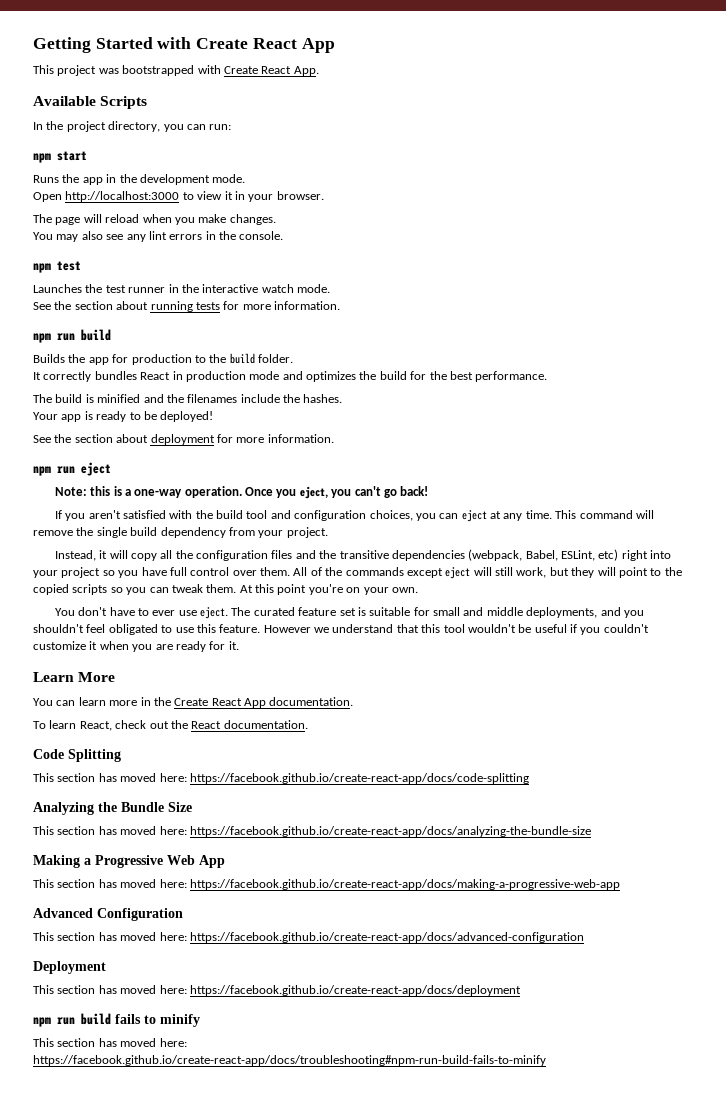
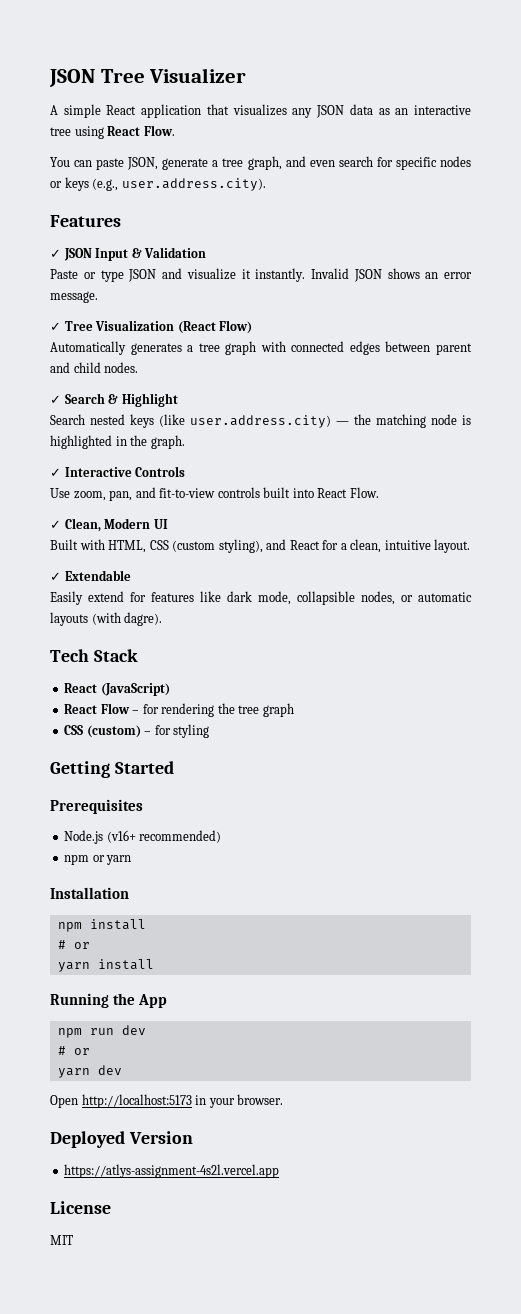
[33,37,335,53] [33,65,319,76] [33,96,148,109] [33,121,232,132] [33,151,87,163] [33,174,246,185] [33,191,324,202] [33,214,276,225] [33,231,284,242] [33,261,81,273] [33,284,330,293] [33,301,340,312] [33,329,111,343] [33,353,293,365] [33,371,548,382] [33,394,343,403] [33,411,214,422] [33,434,334,445] [33,462,111,476] [54,486,429,499] [54,510,654,522] [33,527,328,538] [54,549,672,561] [33,567,682,579] [33,584,418,595] [54,607,644,619] [33,624,649,635] [33,641,239,652] [33,672,116,682] [33,697,354,708] [33,720,308,731] [33,749,121,762] [33,773,529,784] [33,802,192,815] [33,826,591,837] [33,855,225,868] [33,879,620,890] [33,908,183,921] [33,932,584,943] [33,961,106,974] [33,985,521,996] [33,1013,200,1027] [33,1038,187,1047] [33,1055,546,1066] Getting Started with Create React App // This project was bootstrapped with Create React App. // Available Scripts // In the project directory, you can run: // npm start // Runs the app in the development mode. // Open http://localhost:3000 to view it in your browser. // The page will reload when you make changes. // You may also see any lint errors in the console. // npm test // Launches the test runner in the interactive watch mode. // See the section about running tests for more information. // npm run build // Builds the app for production to the build folder. // It correctly bundles React in production mode and optimizes the build for the best performance. // The build is minified and the filenames include the hashes. // Your app is ready to be deployed! // See the section about deployment for more information. // npm run eject // Note: this is a one-way operation. Once you eject, you can't go back! // If you aren't satisfied with the build tool and configuration choices, you can eject at any time. This command will remove the single build dependency from your project. // Instead, it will copy all the configuration files and the transitive dependencies (webpack, Babel, ESLint, etc) right into your project so you have full control over them. All of the commands except eject will still work, but they will point to the copied scripts so you can tweak them. At this point you're on your own. // You don't have to ever use eject. The curated feature set is suitable for small and middle deployments, and you shouldn't feel obligated to use this feature. However we understand that this tool wouldn't be useful if you couldn't customize it when you are ready for it. // Learn More // You can learn more in the Create React App documentation. // To learn React, check out the React documentation. // Code Splitting // This section has moved here: https://facebook.github.io/create-react-app/docs/code-splitting // Analyzing the Bundle Size // This section has moved here: https://facebook.github.io/create-react-app/docs/analyzing-the-bundle-size // Making a Progressive Web App // This section has moved here: https://facebook.github.io/create-react-app/docs/making-a-progressive-web-app // Advanced Configuration // This section has moved here: https://facebook.github.io/create-react-app/docs/advanced-configuration // Deployment // This section has moved here: https://facebook.github.io/create-react-app/docs/deployment // npm run build fails to minify // This section has moved here: https://facebook.github.io/create-react-app/docs/troubleshooting#npm-run-build-fails-to-minify -> [49,68,247,87] [50,104,472,118] [50,125,175,139] [50,156,472,170] [50,177,266,191] [50,215,121,227] [50,247,207,261] [50,268,472,282] [50,291,98,303] [50,320,253,334] [50,341,472,355] [50,362,139,373] [50,393,178,407] [50,414,471,428] [50,435,185,449] [50,466,186,477] [50,487,379,501] [50,518,168,532] [50,539,471,553] [50,570,131,581] [50,591,472,605] [50,612,163,626] [50,649,138,662] [64,683,170,696] [64,703,294,717] [64,724,210,738] [50,761,174,778] [50,799,143,814] [64,830,222,844] [64,854,132,865] [50,887,129,899] [57,919,146,932] [57,940,90,949] [57,959,154,972] [50,993,168,1008] [57,1025,146,1038] [57,1046,90,1055] [57,1065,122,1078] [50,1094,284,1108] [50,1131,193,1148] [64,1164,280,1178] [50,1201,111,1214] [50,1235,73,1245] JSON Tree Visualizer // A simple React application that visualizes any JSON data as an interactive tree using React Flow. // You can paste JSON, generate a tree graph, and even search for specific nodes or keys (e.g., user.address.city). // Features // ✓ JSON Input & Validation // Paste or type JSON and visualize it instantly. Invalid JSON shows an error message. // ✓ Tree Visualization (React Flow) // Automatically generates a tree graph with connected edges between parent and child nodes. // ✓ Search & Highlight // Search nested keys (like user.address.city) — the matching node is highlighted in the graph. // ✓ Interactive Controls // Use zoom, pan, and fit-to-view controls built into React Flow. // ✓ Clean, Modern UI // Built with HTML, CSS (custom styling), and React for a clean, intuitive layout. // ✓ Extendable // Easily extend for features like dark mode, collapsible nodes, or automatic layouts (with dagre). // Tech Stack // React (JavaScript) // React Flow – for rendering the tree graph // CSS (custom) – for styling // Getting Started // Prerequisites // Node.js (v16+ recommended) // npm or yarn // Installation // npm install // # or // yarn install // Running the App // npm run dev // # or // yarn dev // Open http://localhost:5173 in your browser. // Deployed Version // https://atlys-assignment-4s2l.vercel.app // License // MIT

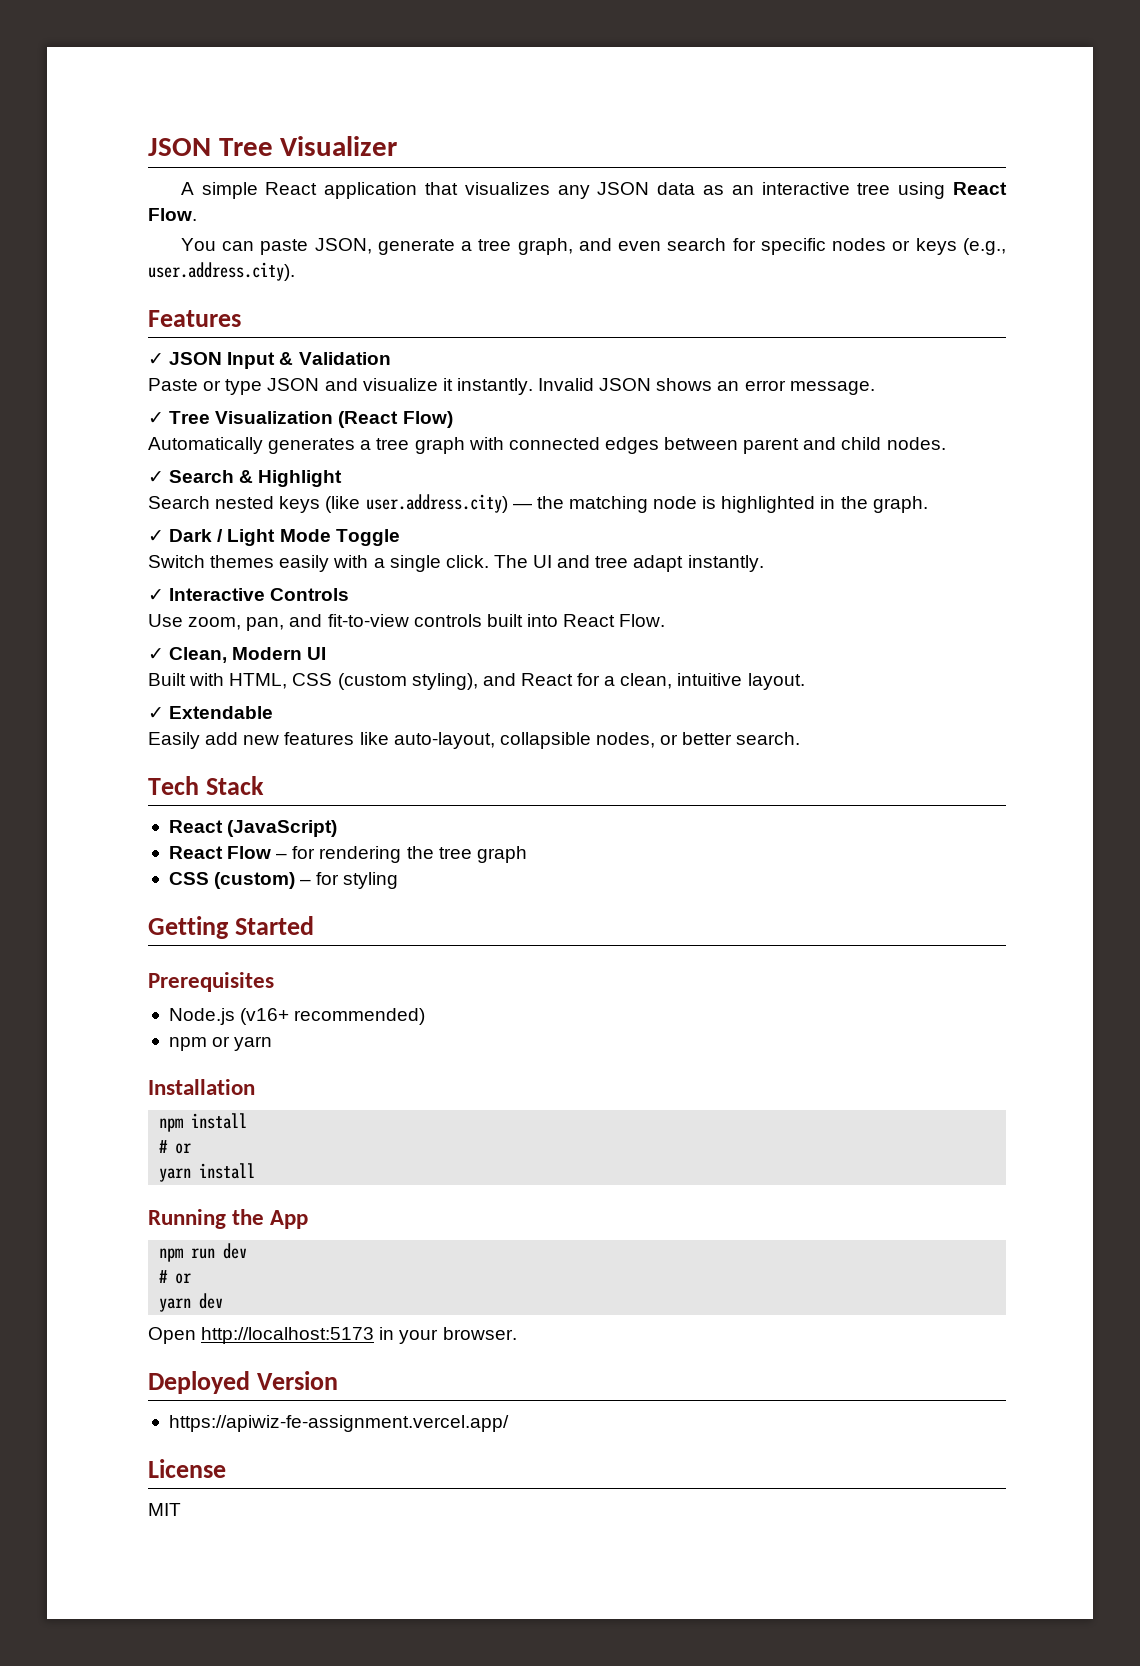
(185, 442) none -> [148,529,400,546] [148,555,764,572] // ✓ Dark / Light Mode Toggle // Switch themes easily with a single click. The UI and tree adapt instantly.
[88,591,472,605] [50,612,163,626] extend for features like dark mode, collapsible nodes, or automatic layouts (with dagre). -> [205,732,801,749] add new features like auto-layout, collapsible nodes, or better search.
[64,1164,280,1178] https://atlys-assignment-4s2l.vercel.app -> [168,1415,509,1432] https://apiwiz-fe-assignment.vercel.app/

